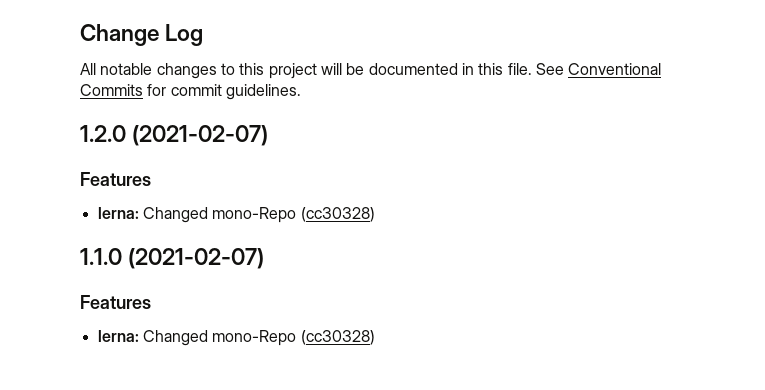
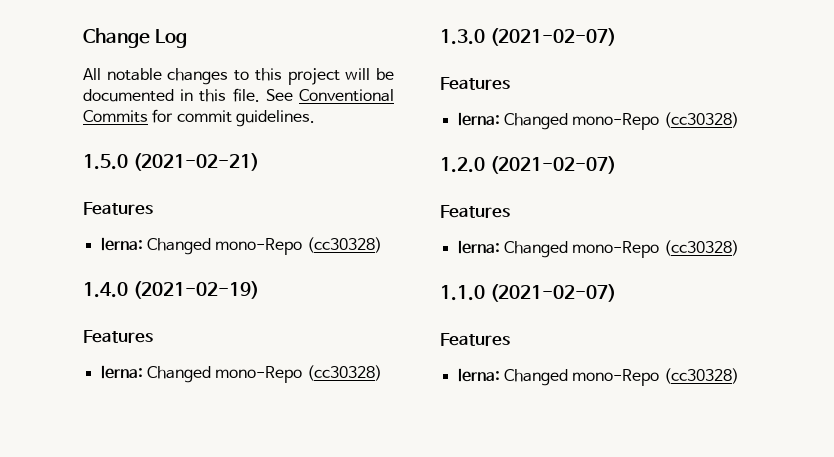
(301, 92) none -> [83,153,259,171] [83,202,153,215] [100,237,382,255] [83,281,259,299] [83,330,153,343] [100,365,382,383] [440,28,616,46] [440,77,510,90] [457,112,739,130] // 1.5.0 (2021-02-21) // Features // lerna: Changed mono-Repo (cc30328) // 1.4.0 (2021-02-19) // Features // lerna: Changed mono-Repo (cc30328) // 1.3.0 (2021-02-07) // Features // lerna: Changed mono-Repo (cc30328)

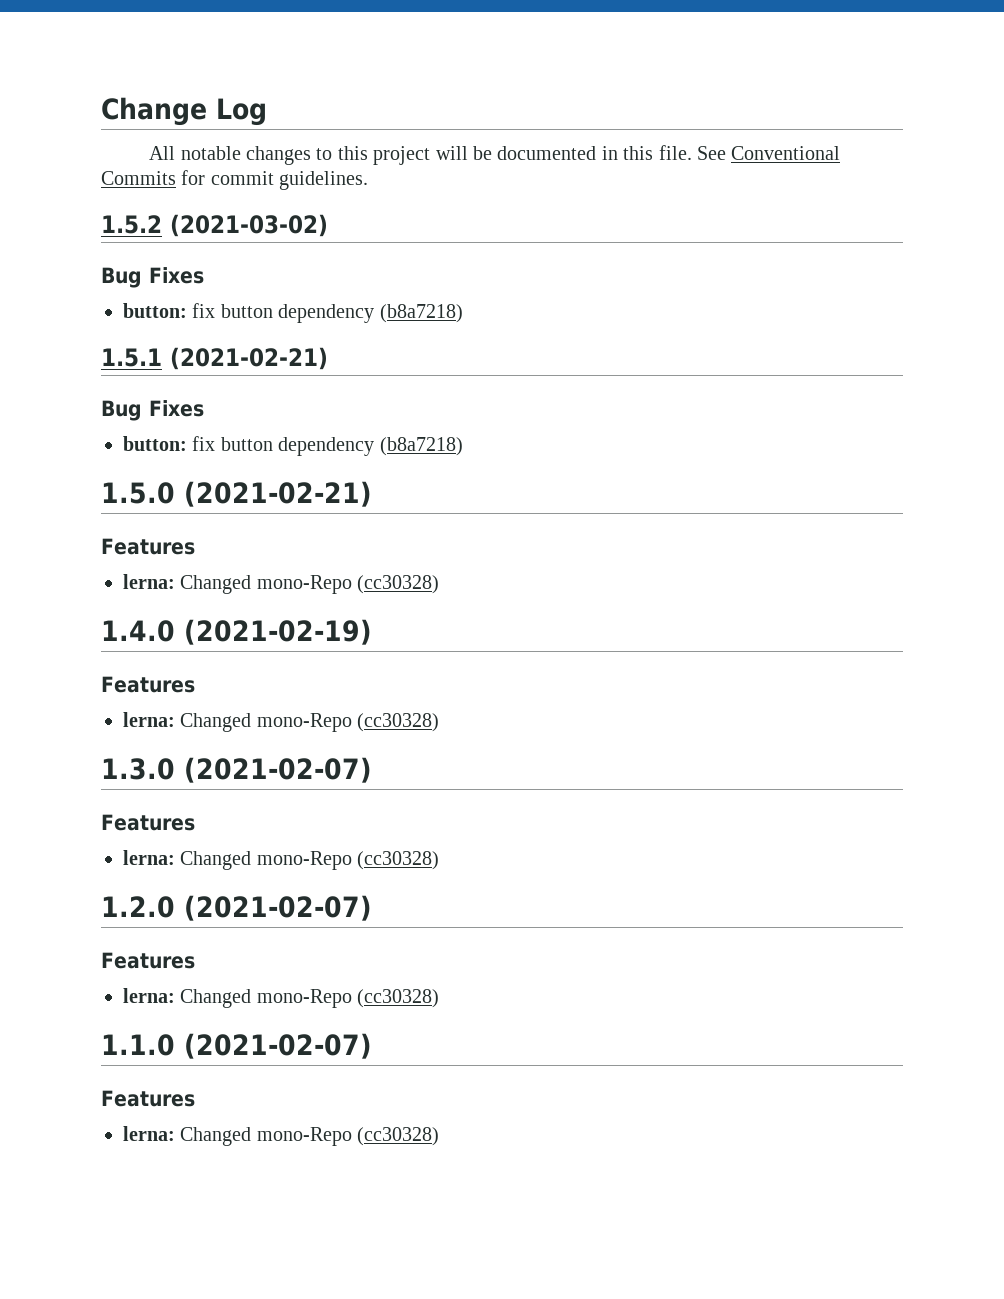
(315, 118) none -> [101,214,328,237] [101,267,204,288] [123,303,463,323] [101,347,328,370] [101,400,204,421] [123,436,463,456] // 1.5.2 (2021-03-02) // Bug Fixes // button: fix button dependency (b8a7218) // 1.5.1 (2021-02-21) // Bug Fixes // button: fix button dependency (b8a7218)

